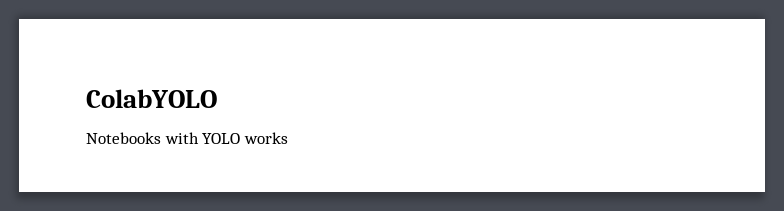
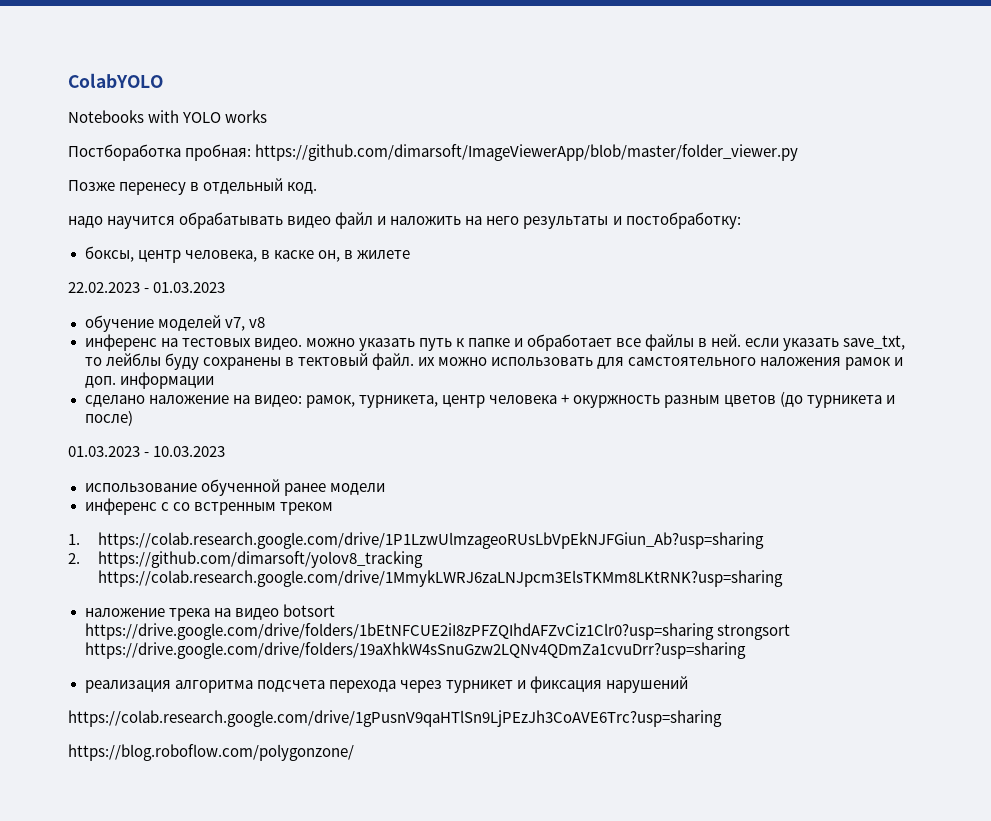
(288, 138) none -> [68,144,799,161] [68,178,318,195] [68,212,741,229] [84,246,410,263] [68,282,226,293] [84,315,265,332] [84,334,906,351] [84,353,904,370] [84,372,214,389] [84,391,896,408] [84,410,133,426] [68,446,226,457] [84,479,385,496] [84,498,333,515] [68,532,764,549] [68,551,423,568] [97,570,783,587] [84,604,335,621] [84,623,790,640] [84,642,746,659] [84,676,688,693] [68,710,722,727] [68,744,354,761] // Постбоработка пробная: https://github.com/dimarsoft/ImageViewerApp/blob/master/folder_viewer.py // Позже перенесу в отдельный код. // надо научится обрабатывать видео файл и наложить на него результаты и постобработку: // боксы, центр человека, в каске он, в жилете // 22.02.2023 - 01.03.2023 // обучение моделей v7, v8 // инференс на тестовых видео. можно указать путь к папке и обработает все файлы в ней. если указать save_txt, то лейблы буду сохранены в тектовый файл. их можно использовать для самстоятельного наложения рамок и доп. информации // сделано наложение на видео: рамок, турникета, центр человека + окуржность разным цветов (до турникета и после) // 01.03.2023 - 10.03.2023 // использование обученной ранее модели // инференс с со встренным треком // 1. https://colab.research.google.com/drive/1P1LzwUlmzageoRUsLbVpEkNJFGiun_Ab?usp=sharing // 2. https://github.com/dimarsoft/yolov8_tracking https://colab.research.google.com/drive/1MmykLWRJ6zaLNJpcm3ElsTKMm8LKtRNK?usp=sharing // наложение трека на видео botsort https://drive.google.com/drive/folders/1bEtNFCUE2iI8zPFZQIhdAFZvCiz1Clr0?usp=sharing strongsort https://drive.google.com/drive/folders/19aXhkW4sSnuGzw2LQNv4QDmZa1cvuDrr?usp=sharing // реализация алгоритма подсчета перехода через турникет и фиксация нарушений // https://colab.research.google.com/drive/1gPusnV9qaHTlSn9LjPEzJh3CoAVE6Trc?usp=sharing // https://blog.roboflow.com/polygonzone/

